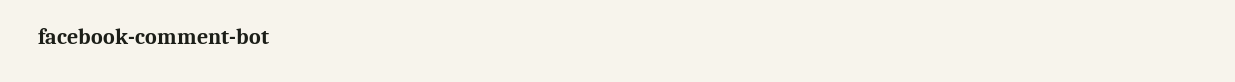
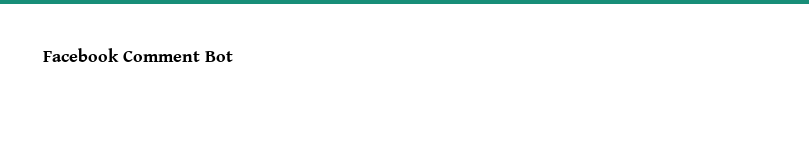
[38,28,269,44] facebook-comment-bot -> [43,48,233,62] Facebook Comment Bot

